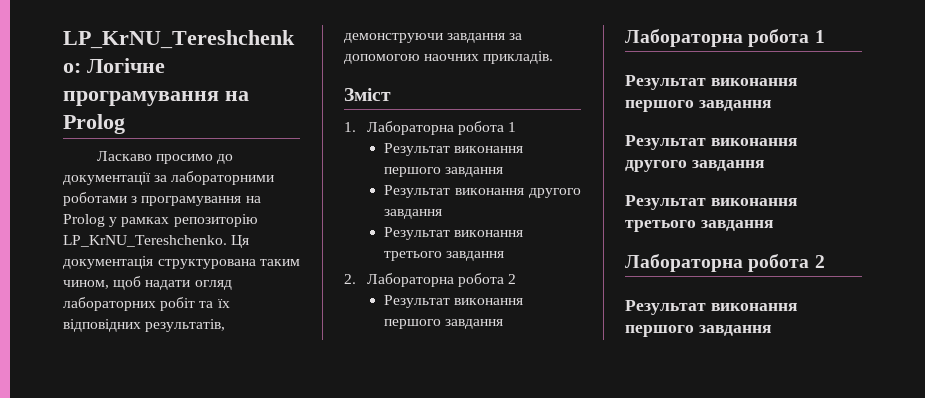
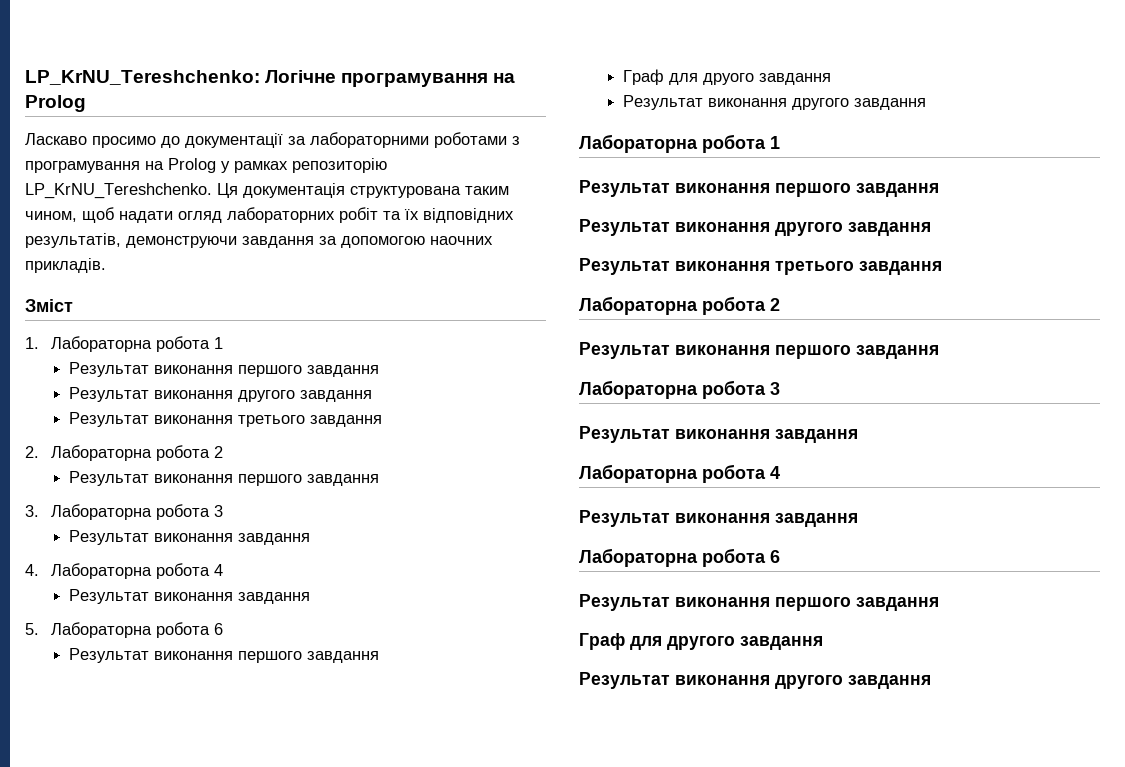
(503, 324) none -> [25,504,223,520] [68,530,310,545] [25,563,223,579] [68,589,310,604] [25,622,223,638] [68,648,379,663] [622,69,831,85] [622,95,926,110] // 3. Лабораторна робота 3 // Результат виконання завдання // 4. Лабораторна робота 4 // Результат виконання завдання // 5. Лабораторна робота 6 // Результат виконання першого завдання // Граф для друого завдання // Результат виконання другого завдання
(771, 330) none -> [579,380,780,399] [579,426,858,443] [579,464,780,483] [579,510,858,527] [579,548,780,567] [579,594,939,611] [579,633,823,650] [579,672,931,689] // Лабораторна робота 3 // Результат виконання завдання // Лабораторна робота 4 // Результат виконання завдання // Лабораторна робота 6 // Результат виконання першого завдання // Граф для другого завдання // Результат виконання другого завдання

